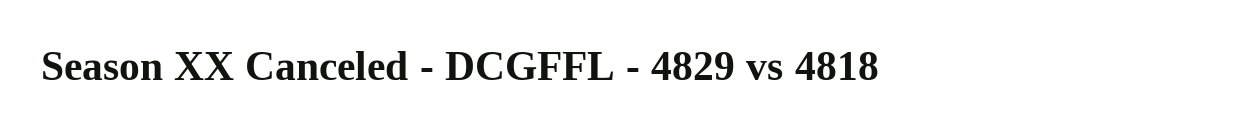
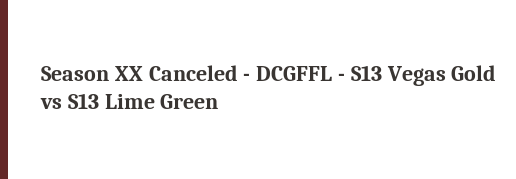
[651,52,879,80] 4829 vs 4818 -> [350,65,497,86] [40,93,219,109] S13 Vegas Gold vs S13 Lime Green

